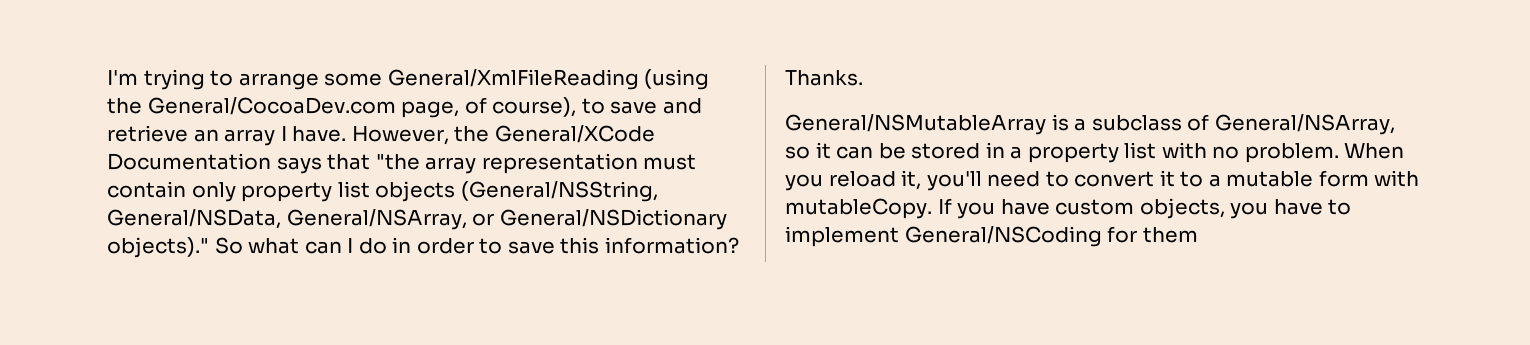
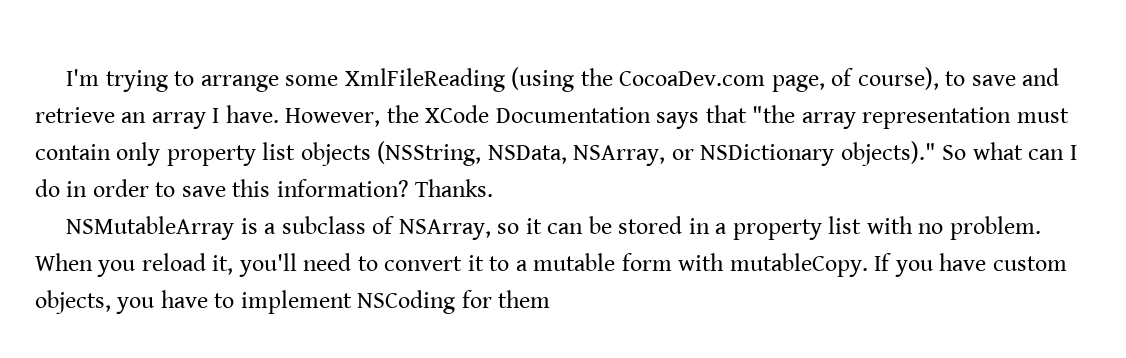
[387,69,639,90] General/XmlFileReading -> [344,68,505,92] XmlFileReading
[147,97,396,115] General/CocoaDev.com -> [619,71,766,86] CocoaDev.com
[494,125,655,143] General/XCode -> [425,105,490,123] XCode
[460,181,658,202] [107,209,727,230] (General/NSString, General/NSData, General/NSArray, or General/NSDictionary -> [377,141,835,166] (NSString, NSData, NSArray, or NSDictionary
[785,114,1046,135] General/NSMutableArray -> [66,216,235,240] NSMutableArray
[1214,114,1395,135] General/NSArray, -> [398,219,491,240] NSArray,
[904,226,1102,247] General/NSCoding -> [357,290,456,314] NSCoding

